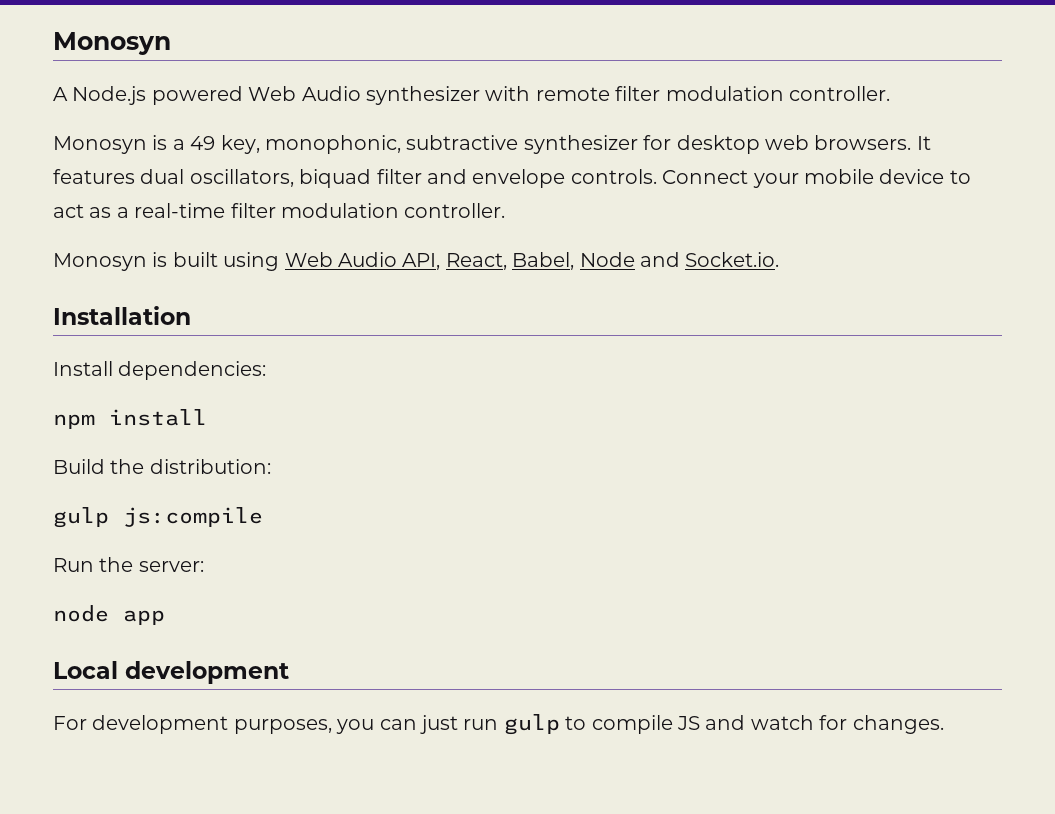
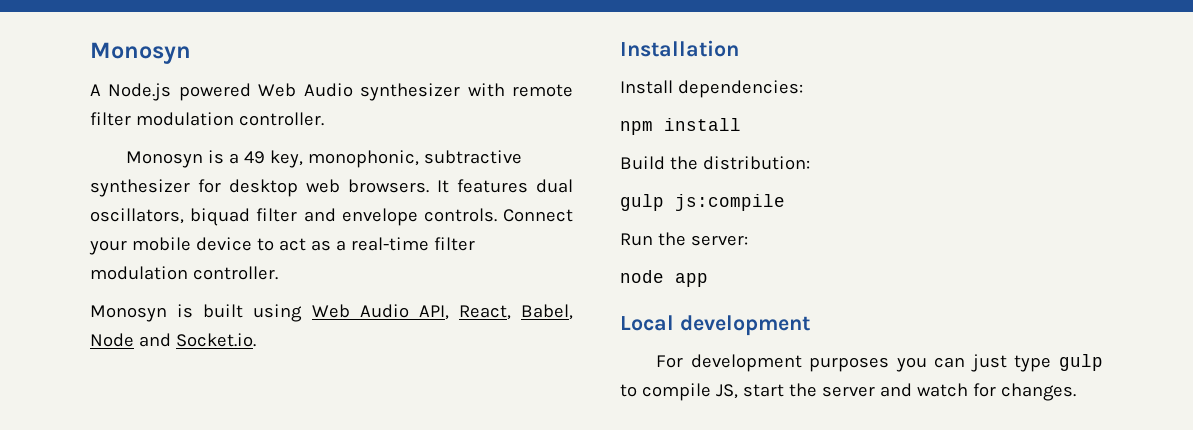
[233,719,332,734] purposes, -> [809,357,890,372] purposes
[463,719,499,730] run -> [1014,355,1052,372] type
[676,716,700,730] JS -> [715,383,875,399] JS, start the server

